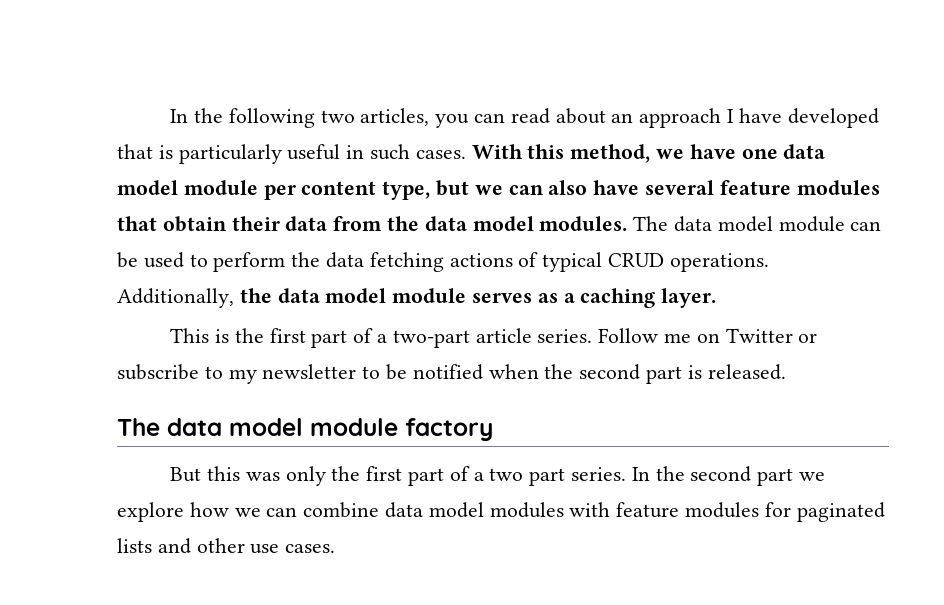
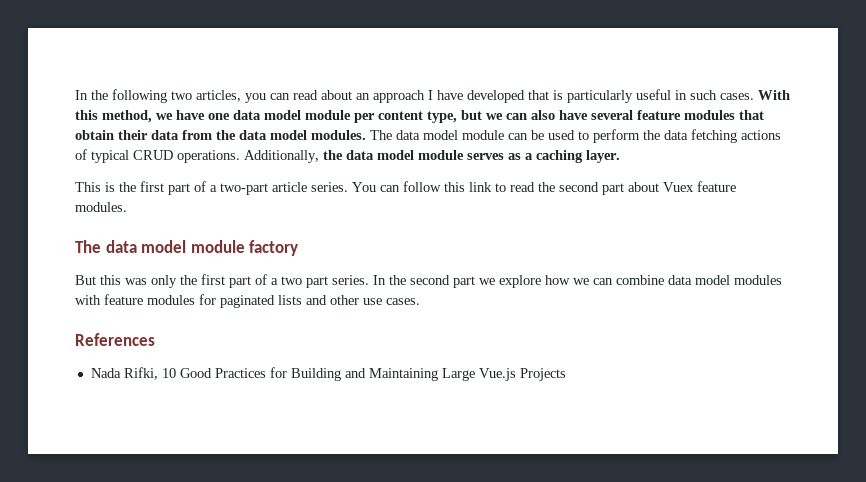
[598,328,818,343] [117,364,786,384] Follow me on Twitter or subscribe to my newsletter to be notified when the second part is released. -> [352,181,736,195] [75,202,127,212] You can follow this link to read the second part about Vuex feature modules.
(336, 548) none -> [75,333,155,346] [90,367,566,381] // References // Nada Rifki, 10 Good Practices for Building and Maintaining Large Vue.js Projects

